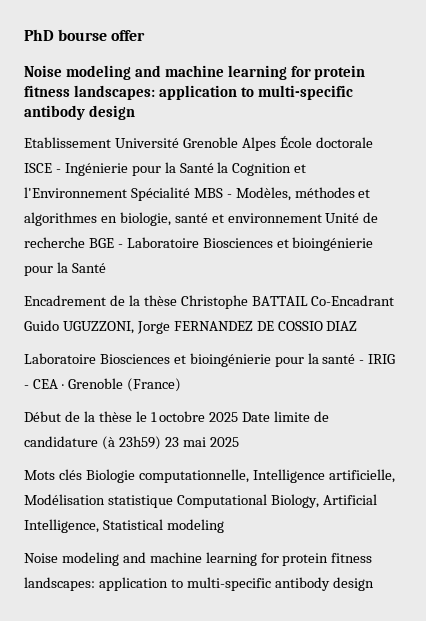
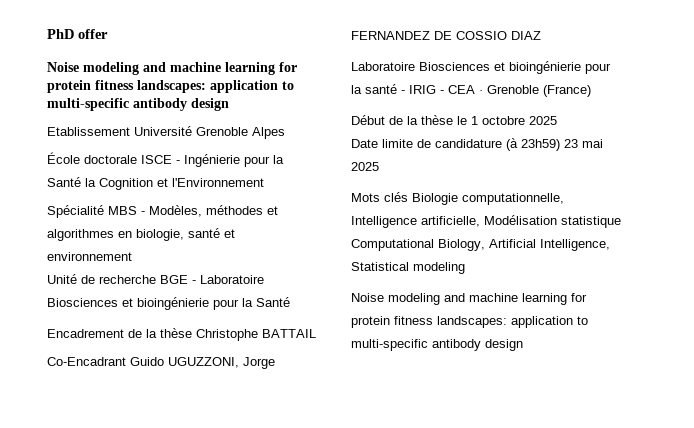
[58,29,108,41] bourse -> (74, 34) none
(276, 144) none -> (285, 133) //
(127, 192) none -> (264, 182) //
(322, 218) none -> (132, 256) //
(308, 301) none -> (316, 333) //
(239, 417) none -> (557, 120) //

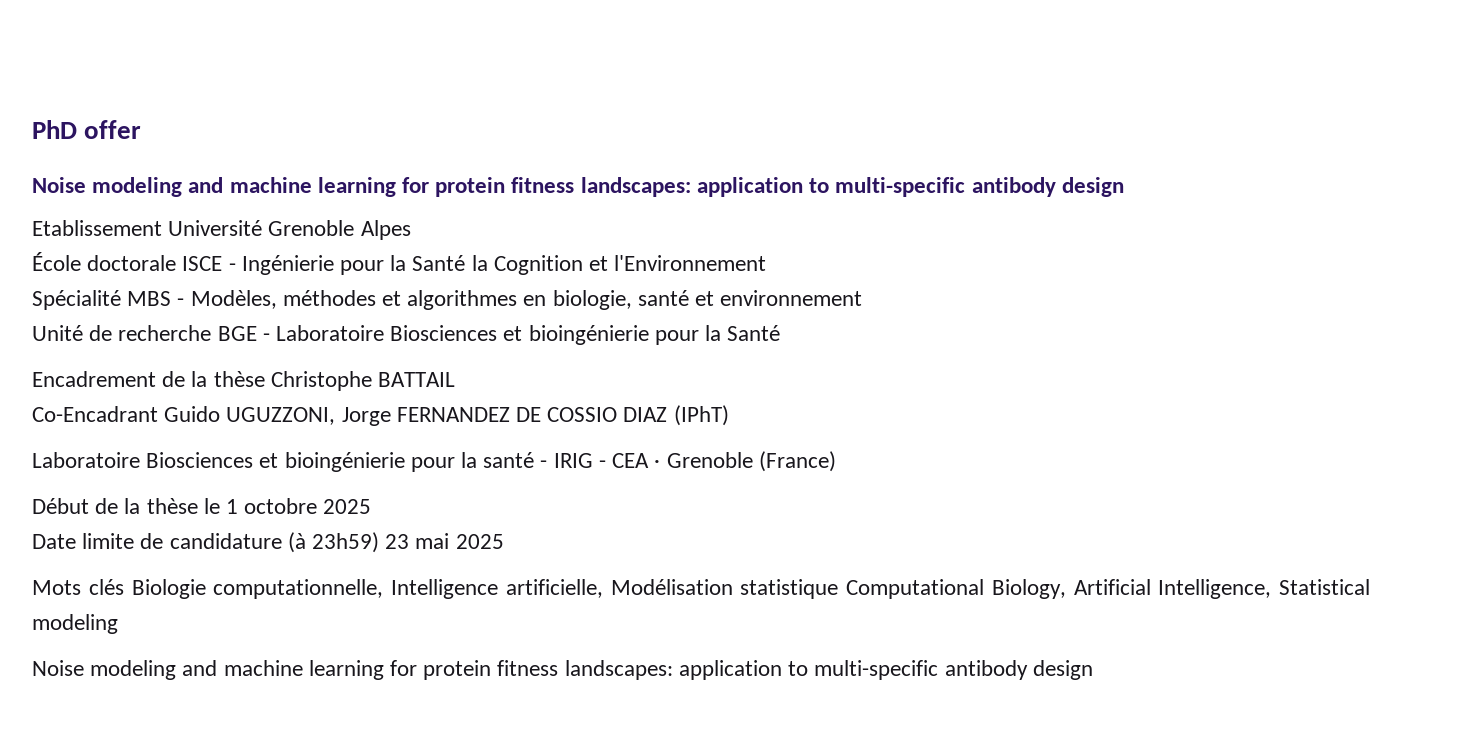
(541, 35) none -> [673,405,729,426] (IPhT)

